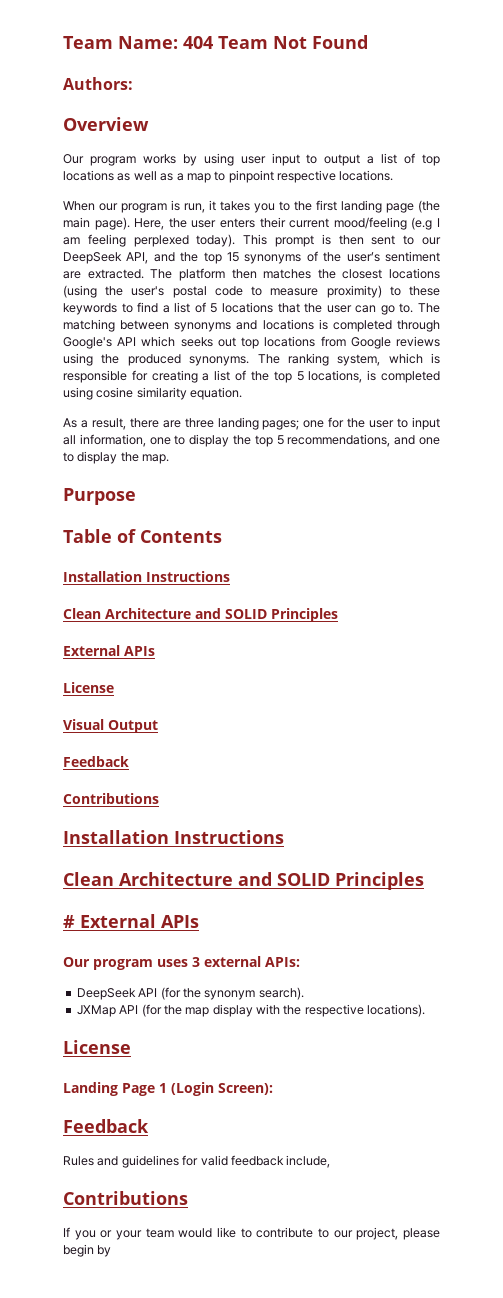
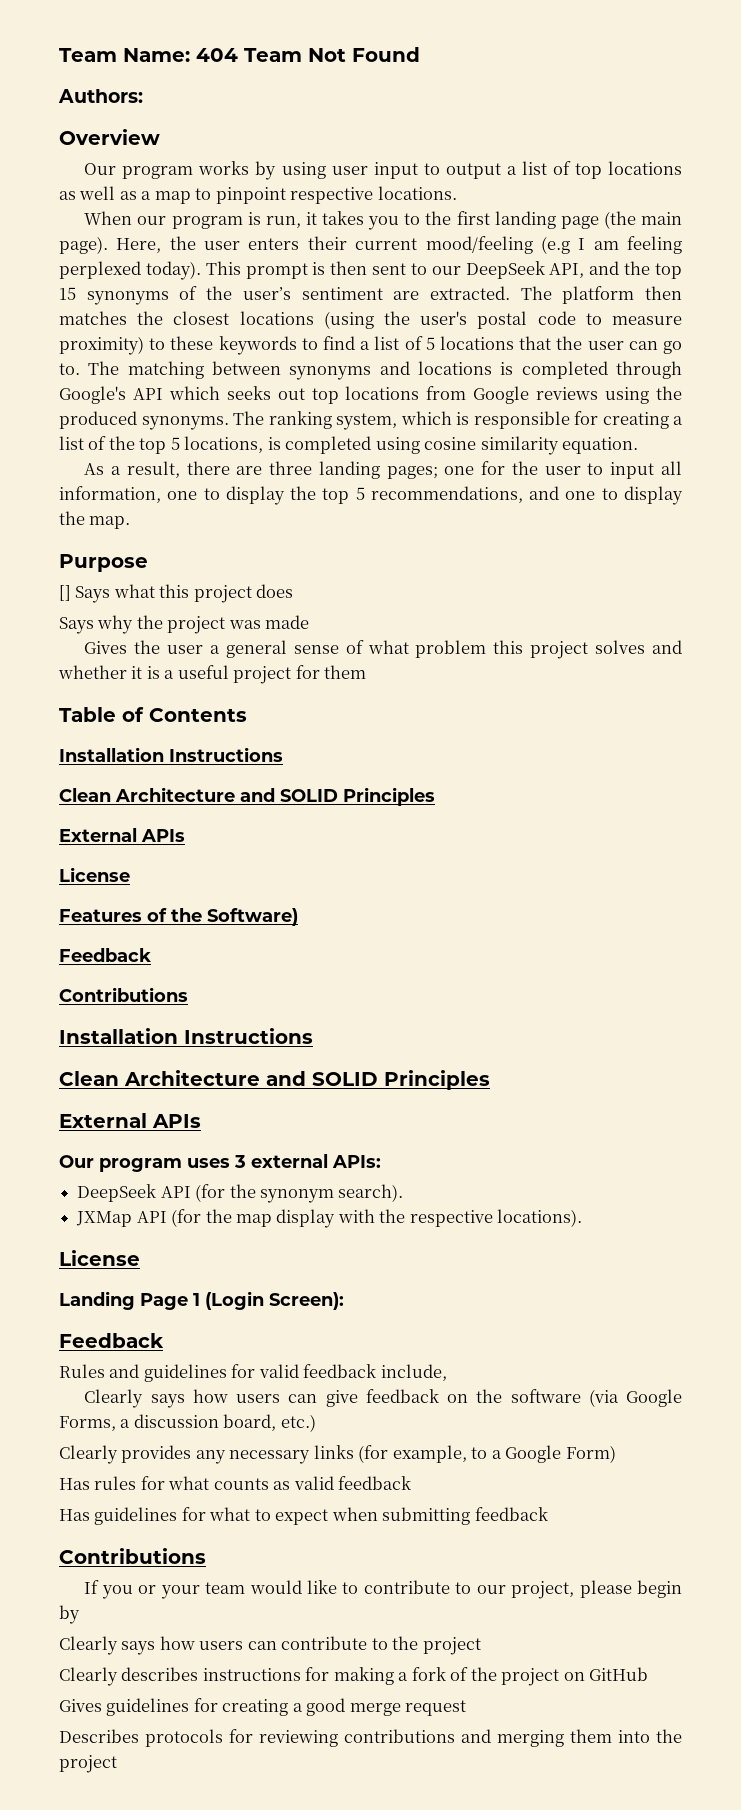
(136, 496) none -> [59,584,294,603] [59,615,310,634] [84,640,682,659] [58,665,367,684] // [] Says what this project does // Says why the project was made // Gives the user a general sense of what problem this project solves and whether it is a useful project for them
[63,719,158,733] Visual Output -> [59,908,298,926] Features of the Software)
[63,915,75,928] # -> (490, 1080) none
(331, 1161) none -> [84,1389,682,1408] [59,1414,316,1432] [59,1445,616,1464] [59,1476,412,1490] [59,1507,548,1525] // Clearly says how users can give feedback on the software (via Google Forms, a discussion board, etc.) // Clearly provides any necessary links (for example, to a Google Form) // Has rules for what counts as valid feedback // Has guidelines for what to expect when submitting feedback
(112, 1251) none -> [59,1636,481,1655] [59,1667,649,1686] [59,1698,467,1716] [59,1729,682,1747] [59,1755,117,1773] // Clearly says how users can contribute to the project // Clearly describes instructions for making a fork of the project on GitHub // Gives guidelines for creating a good merge request // Describes protocols for reviewing contributions and merging them into the project

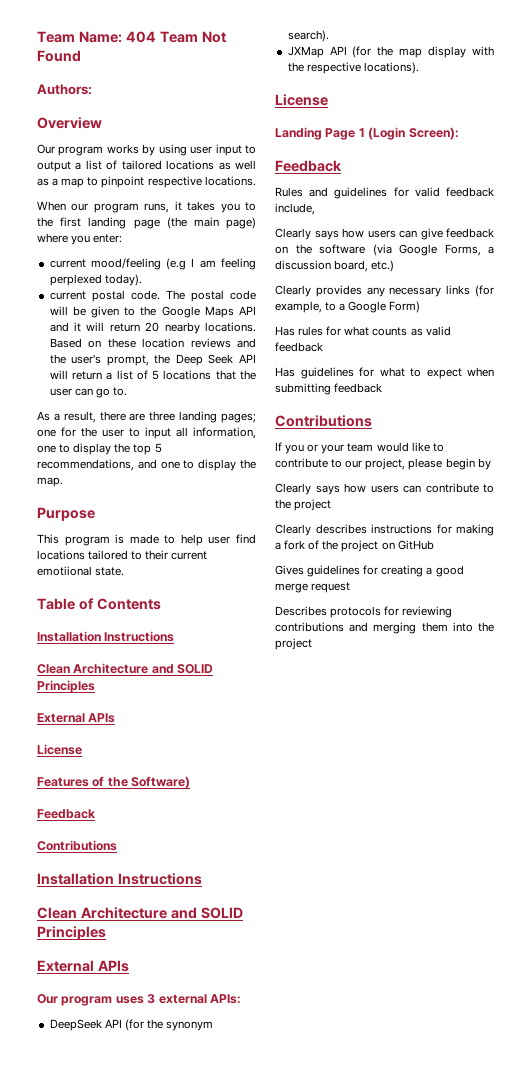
[574,163,602,179] top -> [121,160,162,170] tailored
[247,212,301,228] is run, -> [144,203,170,213] runs,
[59,236,347,254] page). Here, the user enters their -> [226,217,256,229] [37,233,123,245] page) where you enter: //
[205,261,682,279] [59,286,682,305] [59,311,682,329] [59,336,356,355] This prompt is then sent to our DeepSeek API, and the top 15 synonyms of the user’s sentiment are extracted. The platform then matches the closest locations (using the user's postal code to measure proximity) to these keywords to find -> [49,290,256,302] [49,306,256,318] [49,322,256,334] [49,338,256,348] [49,354,256,366] [49,370,102,380] // current postal code. The postal code will be given to the Google Maps API and it will return 20 nearby locations. Based on these location reviews and the user's prompt, the Deep Seek API will return
[88,361,682,380] [59,386,682,404] [59,411,683,430] [59,436,639,455] The matching between synonyms and locations is completed through Google's API which seeks out top locations from Google reviews using the produced synonyms. The ranking system, which is responsible for creating a list of the top 5 locations, is completed using cosine similarity equation. -> (127, 391) none
[59,584,294,603] [59,615,310,634] [84,640,682,659] [58,665,367,684] [] Says what this project does // Says why the project was made // Gives the user a general sense of what problem this project solves and whether it is a useful project for them -> [37,534,256,546] [37,550,208,560] [37,566,125,576] This program is made to help user find locations tailored to their current emotiional state.

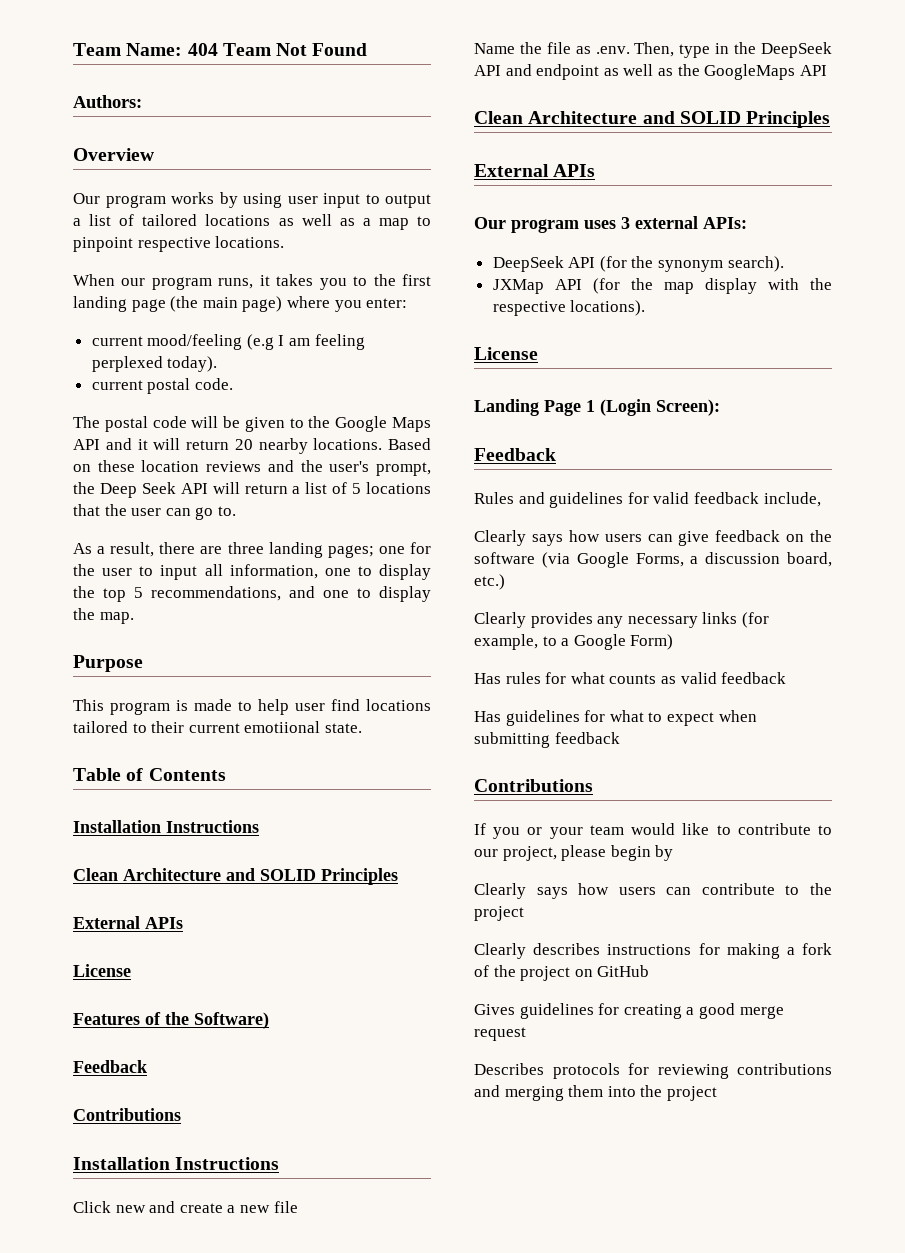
(160, 295) none -> (233, 384) //
(202, 879) none -> [73,1201,298,1213] [474,42,832,58] [474,64,827,80] // Click new and create a new file // Name the file as .env. Then, type in the DeepSeek API and endpoint as well as the GoogleMaps API

